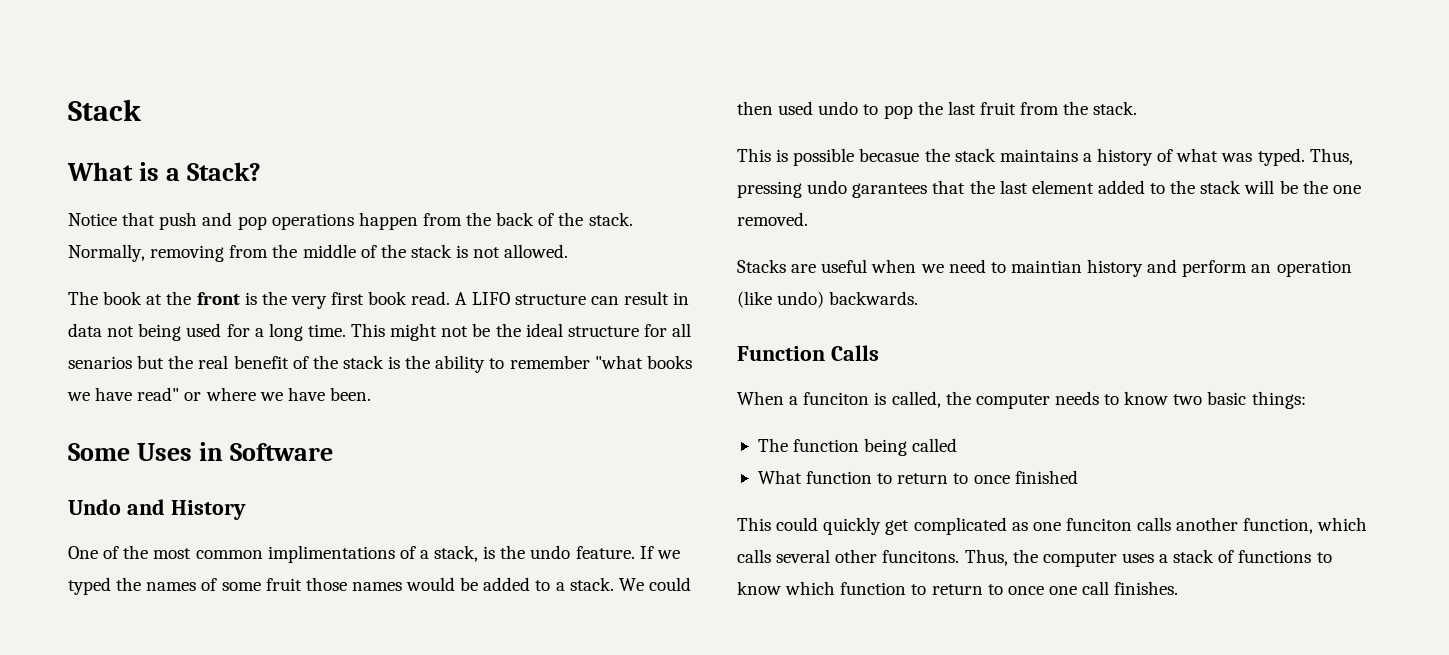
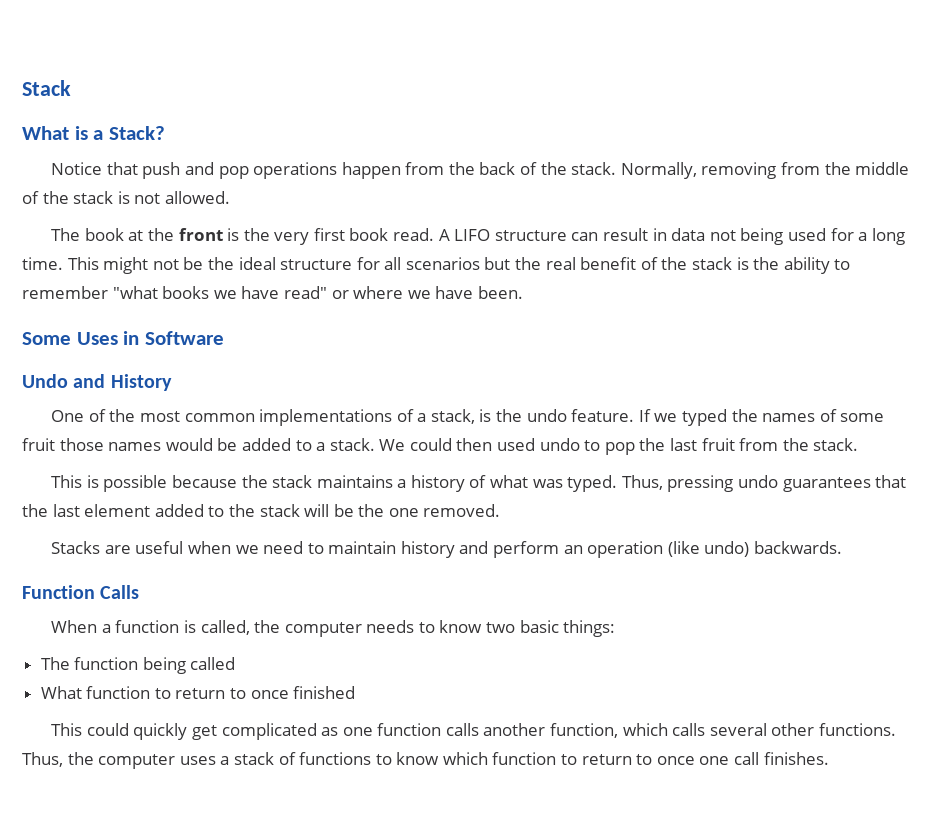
[68,356,132,369] senarios -> [405,257,480,270] scenarios
[267,545,395,563] implimentations -> [259,409,393,426] implementations
[859,148,920,162] becasue -> [171,475,237,488] because
[852,183,928,198] garantees -> [782,477,871,492] guarantees
[1010,260,1082,273] maintian -> [328,541,397,554] maintain
[803,392,870,405] funciton -> [115,620,180,633] function
[1065,518,1132,531] funciton -> [377,723,442,736] function
[882,550,960,563] funcitons. -> [819,723,897,736] functions.

